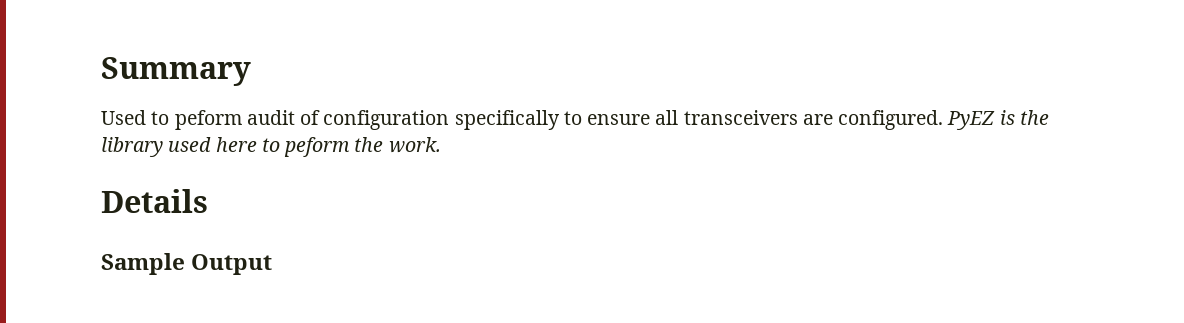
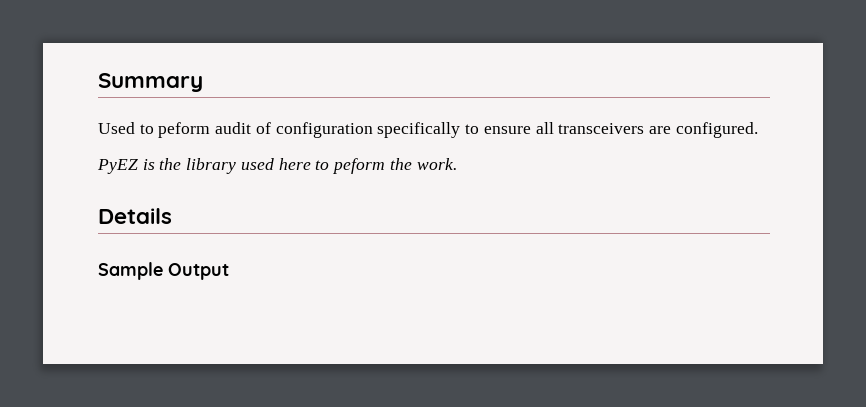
(944, 120) none -> (758, 130) //

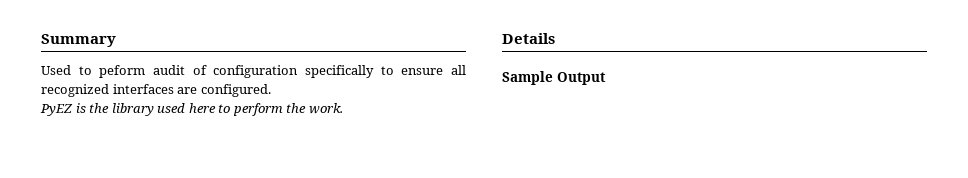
[558,123,645,134] transceivers -> [41,84,174,97] recognized interfaces
[332,158,386,174] peform -> [232,103,283,116] perform

